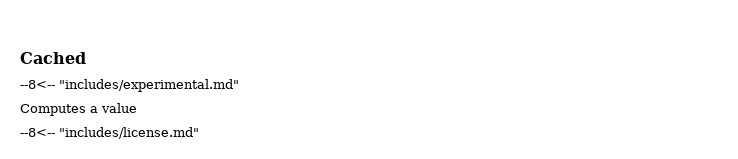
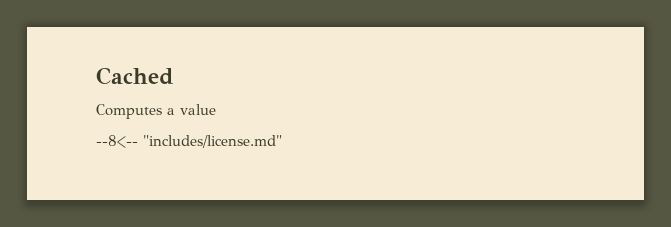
[20,79,239,92] // --8<-- "includes/experimental.md" -> (174, 76) none

